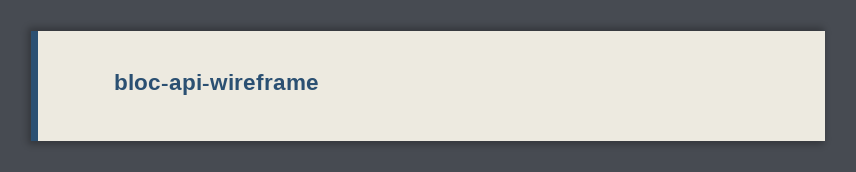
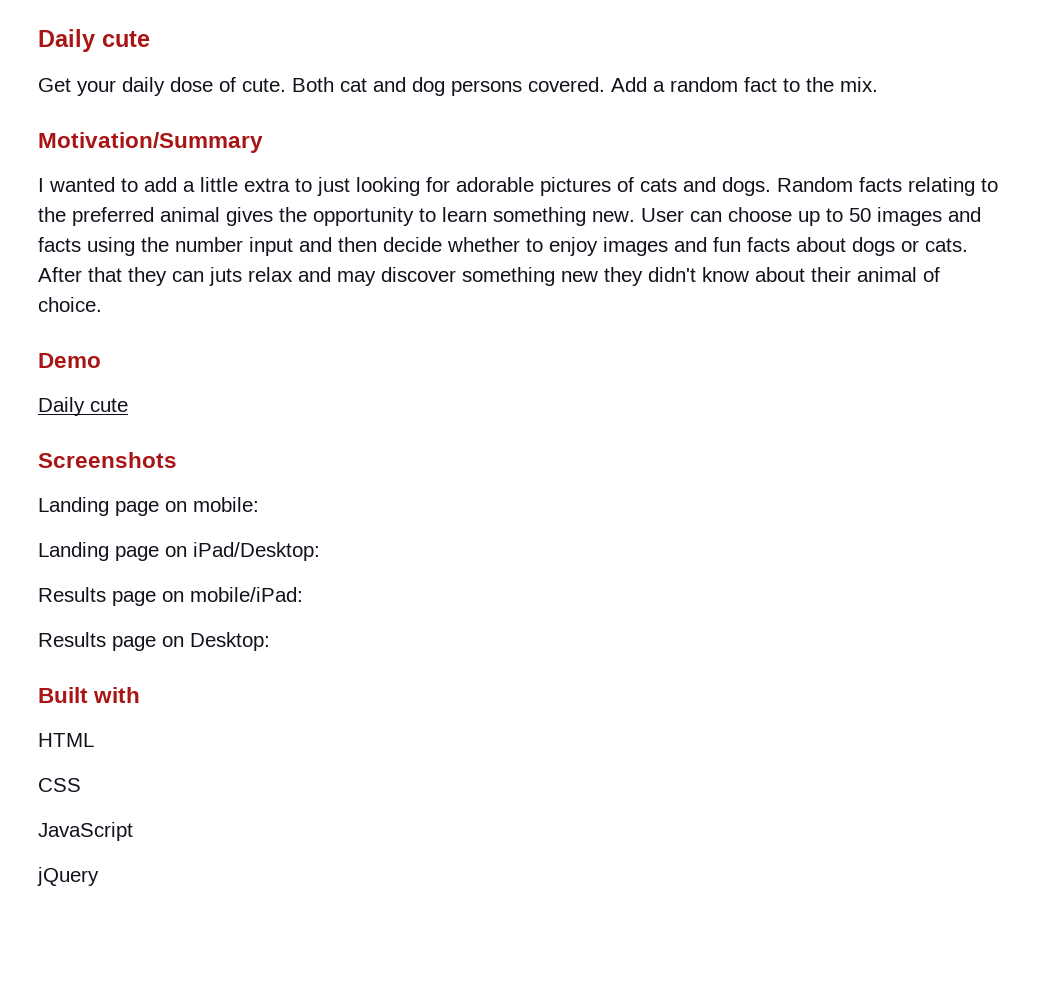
[114,74,319,95] bloc-api-wireframe -> [38,29,150,52] [38,77,878,96] [38,132,263,153] [38,177,998,196] [38,207,981,226] [38,237,968,256] [38,267,940,286] [38,297,102,312] [38,353,101,368] [38,397,128,416] [38,452,177,468] [38,497,259,516] [38,542,320,561] [38,587,303,606] [38,632,270,651] [38,687,141,703] [38,733,94,747] [38,778,81,792] [38,822,133,841] [37,867,99,886] Daily cute // Get your daily dose of cute. Both cat and dog persons covered. Add a random fact to the mix. // Motivation/Summary // I wanted to add a little extra to just looking for adorable pictures of cats and dogs. Random facts relating to the preferred animal gives the opportunity to learn something new. User can choose up to 50 images and facts using the number input and then decide whether to enjoy images and fun facts about dogs or cats. After that they can juts relax and may discover something new they didn't know about their animal of choice. // Demo // Daily cute // Screenshots // Landing page on mobile: // Landing page on iPad/Desktop: // Results page on mobile/iPad: // Results page on Desktop: // Built with // HTML // CSS // JavaScript // jQuery

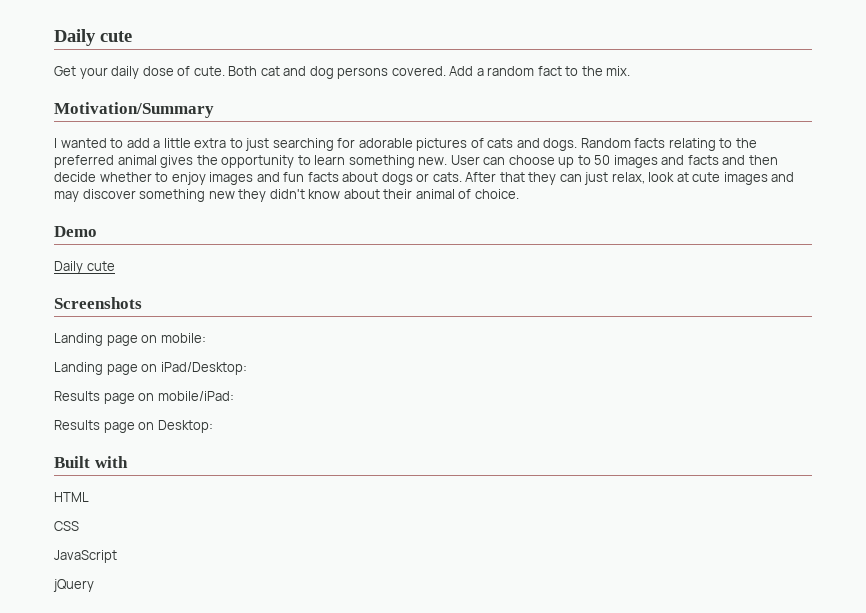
[356,177,420,196] looking -> [272,138,334,151] searching
[87,237,293,256] using the number input -> (719, 160) none
[209,267,293,286] juts relax -> [584,172,768,185] just relax, look at cute images

